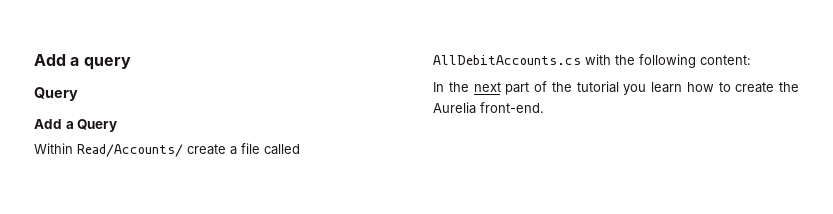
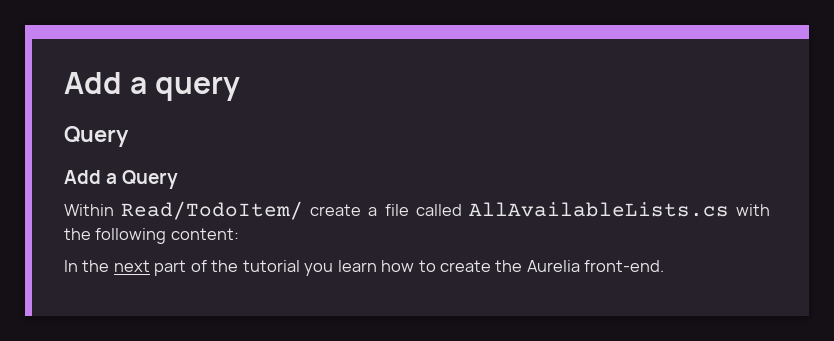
[77,144,183,157] Read/Accounts/ -> [121,201,304,220] Read/TodoItem/
[433,55,581,65] AllDebitAccounts.cs -> [468,202,729,217] AllAvailableLists.cs

